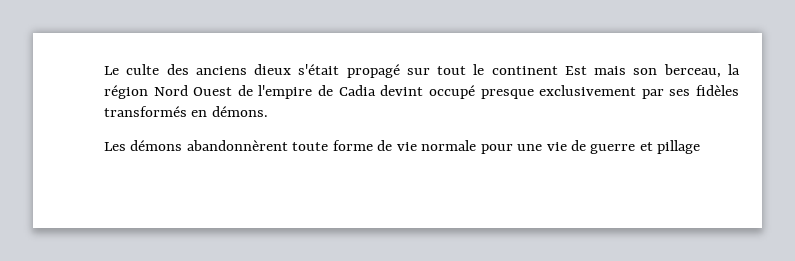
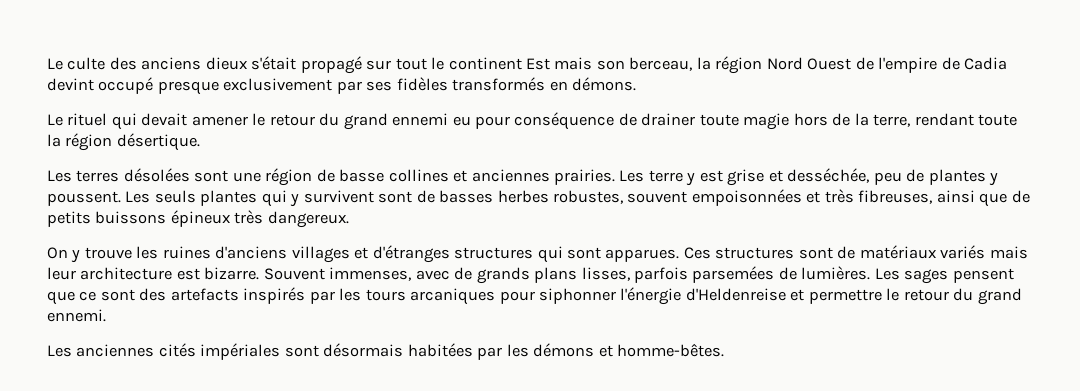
[104,140,701,154] Les démons abandonnèrent toute forme de vie normale pour une vie de guerre et pillage -> [47,112,1018,130] [47,133,200,151] [47,168,999,186] [47,189,1030,207] [47,210,349,228] [47,245,1028,263] [47,266,1014,284] [47,287,1022,305] [47,309,106,322] [47,343,725,360] Le rituel qui devait amener le retour du grand ennemi eu pour conséquence de drainer toute magie hors de la terre, rendant toute la région désertique. // Les terres désolées sont une région de basse collines et anciennes prairies. Les terre y est grise et desséchée, peu de plantes y poussent. Les seuls plantes qui y survivent sont de basses herbes robustes, souvent empoisonnées et très fibreuses, ainsi que de petits buissons épineux très dangereux. // On y trouve les ruines d'anciens villages et d'étranges structures qui sont apparues. Ces structures sont de matériaux variés mais leur architecture est bizarre. Souvent immenses, avec de grands plans lisses, parfois parsemées de lumières. Les sages pensent que ce sont des artefacts inspirés par les tours arcaniques pour siphonner l'énergie d'Heldenreise et permettre le retour du grand ennemi. // Les anciennes cités impériales sont désormais habitées par les démons et homme-bêtes.

